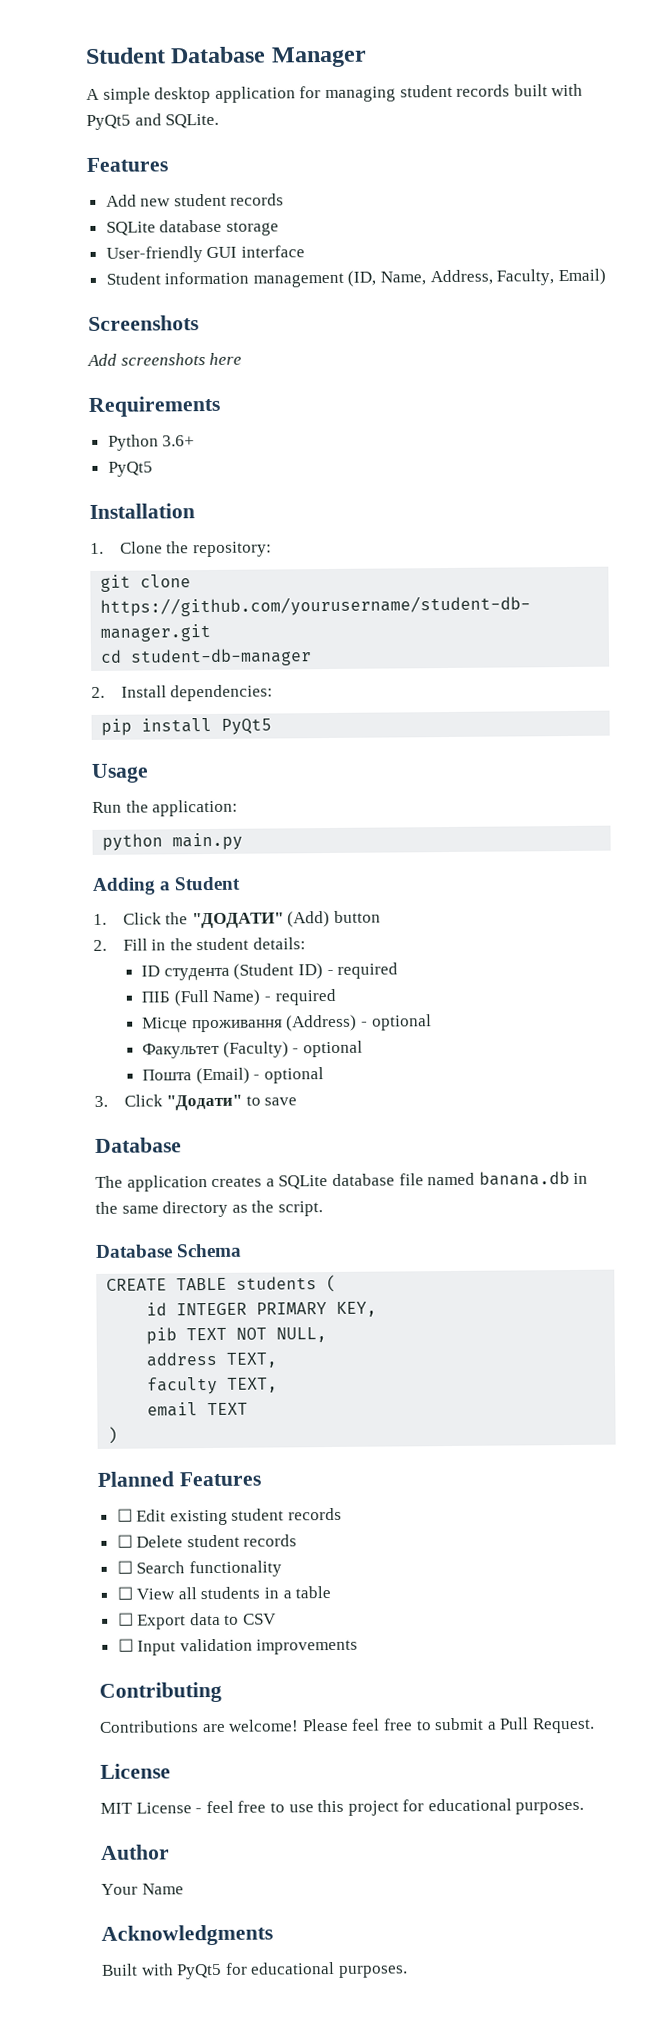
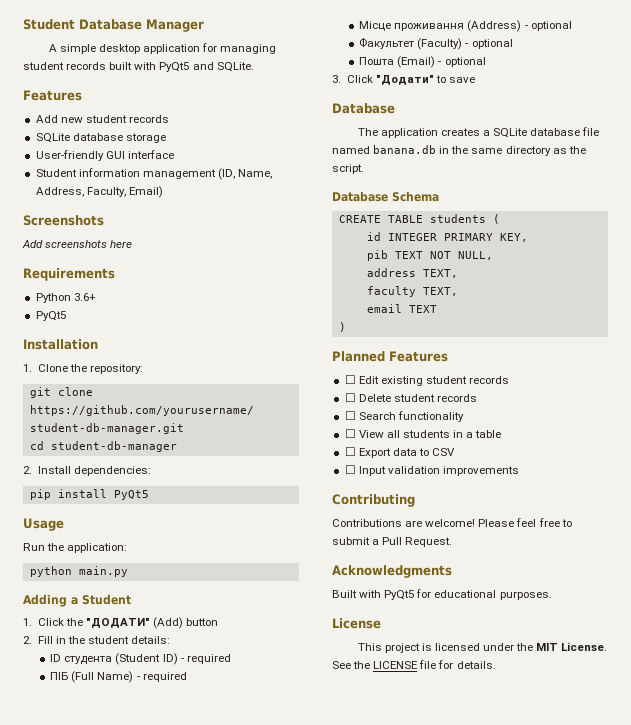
[100,1763,171,1779] [100,1798,585,1816] [100,1844,170,1860] [101,1883,184,1895] // License // MIT License - feel free to use this project for educational purposes. // Author // Your Name -> (453, 542) none
(408, 1971) none -> [332,618,381,629] [357,642,608,653] [332,660,496,669] // License // This project is licensed under the MIT License. See the LICENSE file for details.

